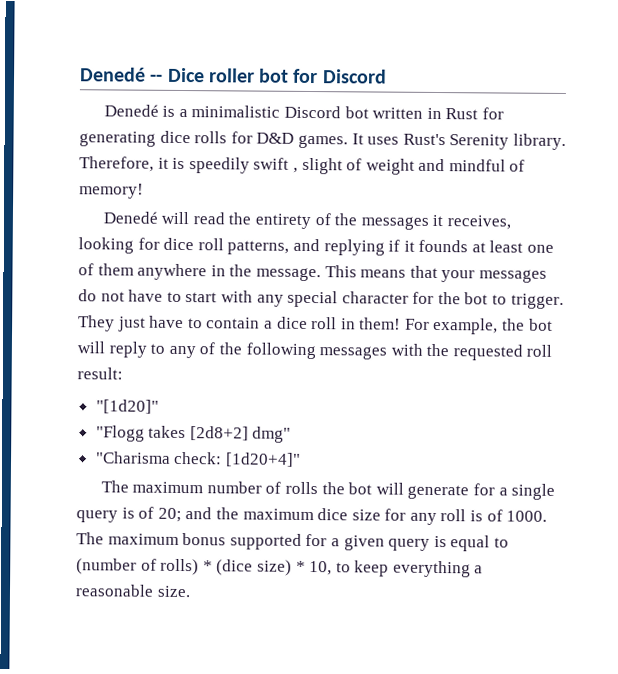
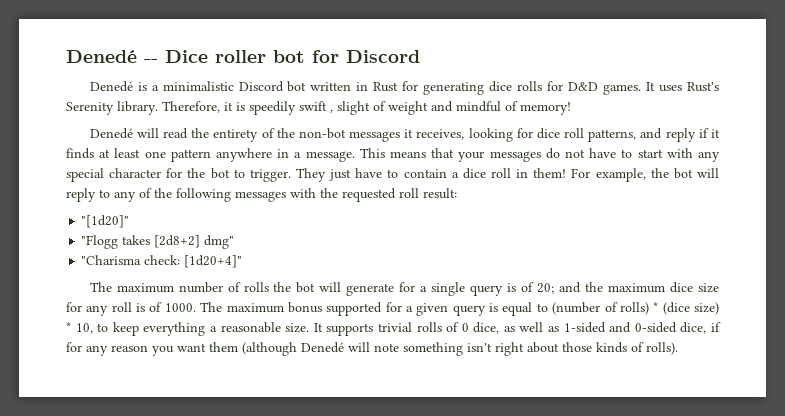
(358, 219) none -> [298,128,346,139] non-bot
[323,239,385,256] replying -> [665,128,696,142] reply
[418,239,469,253] founds -> [66,148,94,159] finds
[78,263,134,276] of them -> [170,149,211,162] pattern
[229,264,253,277] the -> [294,152,302,158] a
(191, 591) none -> [313,322,721,336] [66,342,678,356] It supports trivial rolls of 0 dice, as well as 1-sided and 0-sided dice, if for any reason you want them (although Denedé will note something isn't right about those kinds of rolls).

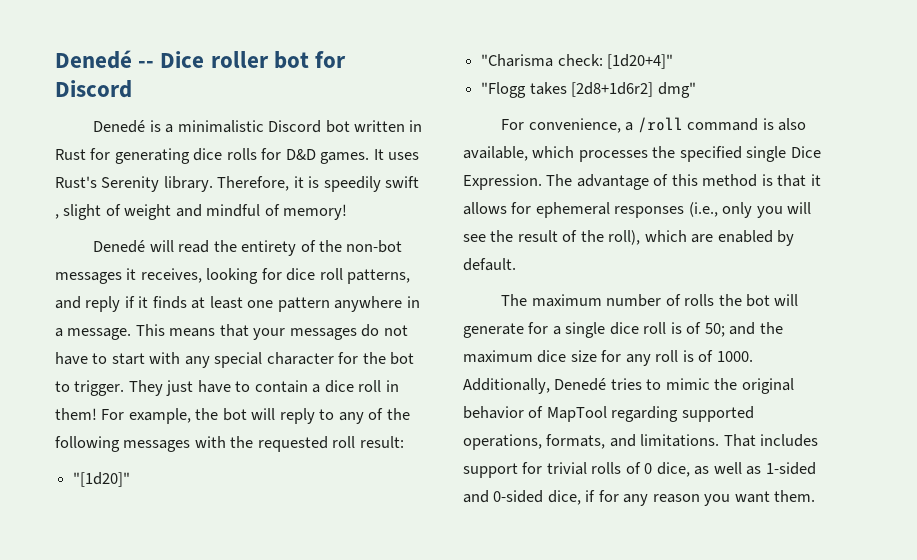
[81,235,235,249] // "Flogg takes [2d8+2] dmg" -> (131, 479) none
(243, 261) none -> [481,82,696,98] [501,117,807,133] [463,146,821,162] [463,174,821,190] [463,202,812,218] [463,230,795,246] [463,258,516,271] // "Flogg takes [2d8+1d6r2] dmg" // For convenience, a /roll command is also available, which processes the specified single Dice Expression. The advantage of this method is that it allows for ephemeral responses (i.e., only you will see the result of the roll), which are enabled by default.
[470,282,555,296] query is of 20; -> [609,322,725,337] dice roll is of 50;
[200,302,720,316] [66,322,374,336] The maximum bonus supported for a given query is equal to (number of rolls) * (dice size) * 10, to keep everything a reasonable size. It supports -> [463,378,794,394] [463,406,754,422] [463,434,819,450] [463,462,543,478] Additionally, Denedé tries to mimic the original behavior of MapTool regarding supported operations, formats, and limitations. That includes support for
[209,342,678,356] them (although Denedé will note something isn't right about those kinds of rolls). -> [774,490,816,502] them.

